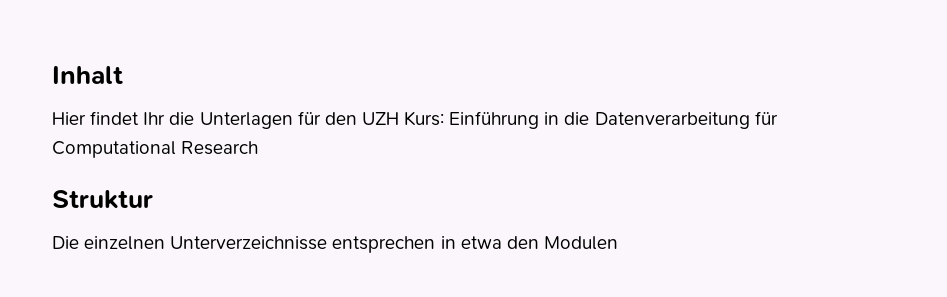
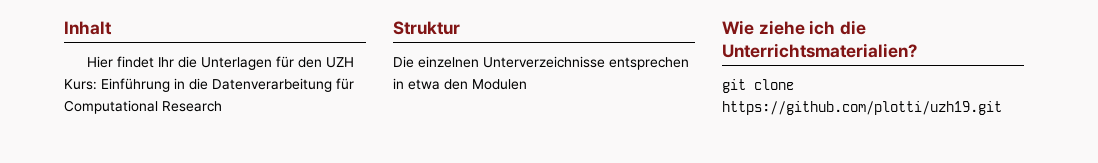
(618, 243) none -> [722,20,867,35] [722,43,917,58] [722,79,794,93] [722,101,1002,115] // Wie ziehe ich die Unterrichtsmaterialien? // git clone https://github.com/plotti/uzh19.git

